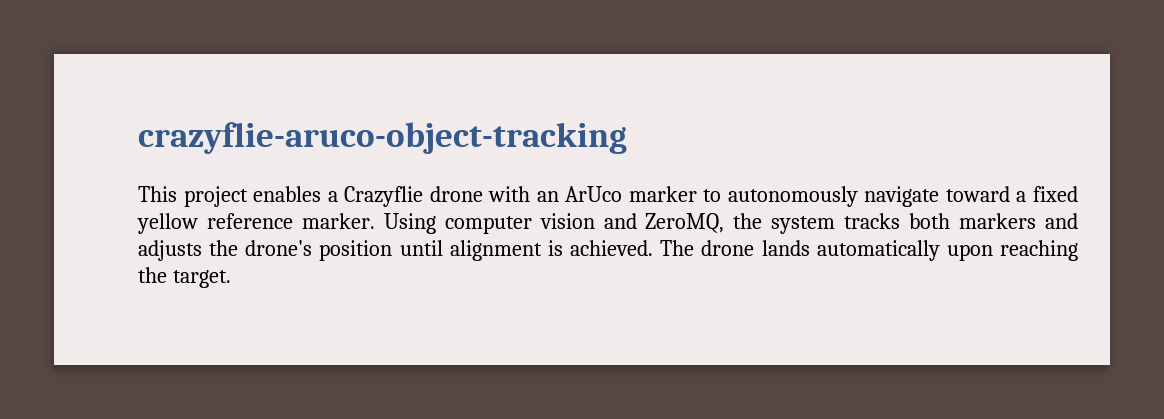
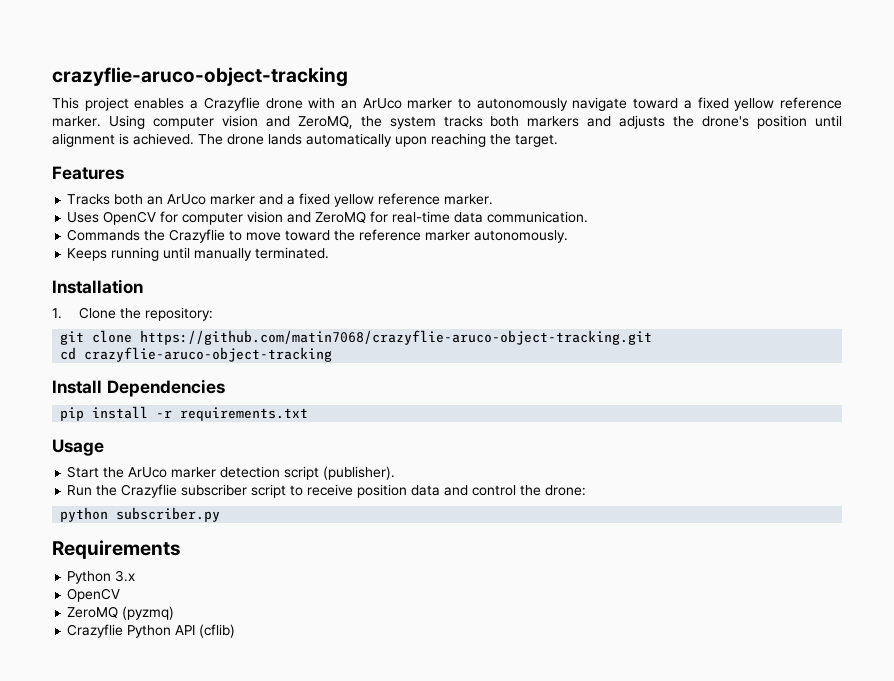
(231, 279) none -> [52,166,124,180] [67,193,494,207] [67,211,589,225] [67,229,569,243] [67,247,330,261] [52,279,143,294] [52,307,213,321] [60,330,653,345] [60,347,333,362] [52,379,225,397] [60,406,309,421] [52,439,104,456] [67,466,396,480] [67,484,587,498] [60,507,221,522] [52,540,181,559] [67,570,136,584] [67,588,121,602] [67,606,175,620] [67,624,236,638] // Features // Tracks both an ArUco marker and a fixed yellow reference marker. // Uses OpenCV for computer vision and ZeroMQ for real-time data communication. // Commands the Crazyflie to move toward the reference marker autonomously. // Keeps running until manually terminated. // Installation // 1. Clone the repository: // git clone https://github.com/matin7068/crazyflie-aruco-object-tracking.git // cd crazyflie-aruco-object-tracking // Install Dependencies // pip install -r requirements.txt // Usage // Start the ArUco marker detection script (publisher). // Run the Crazyflie subscriber script to receive position data and control the drone: // python subscriber.py // Requirements // Python 3.x // OpenCV // ZeroMQ (pyzmq) // Crazyflie Python API (cflib)

